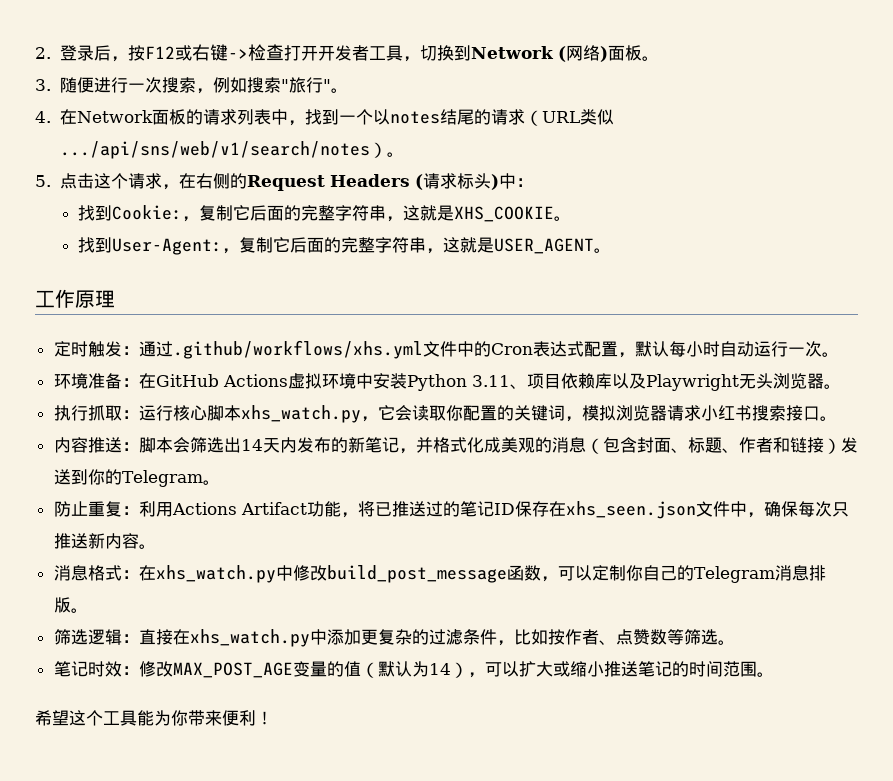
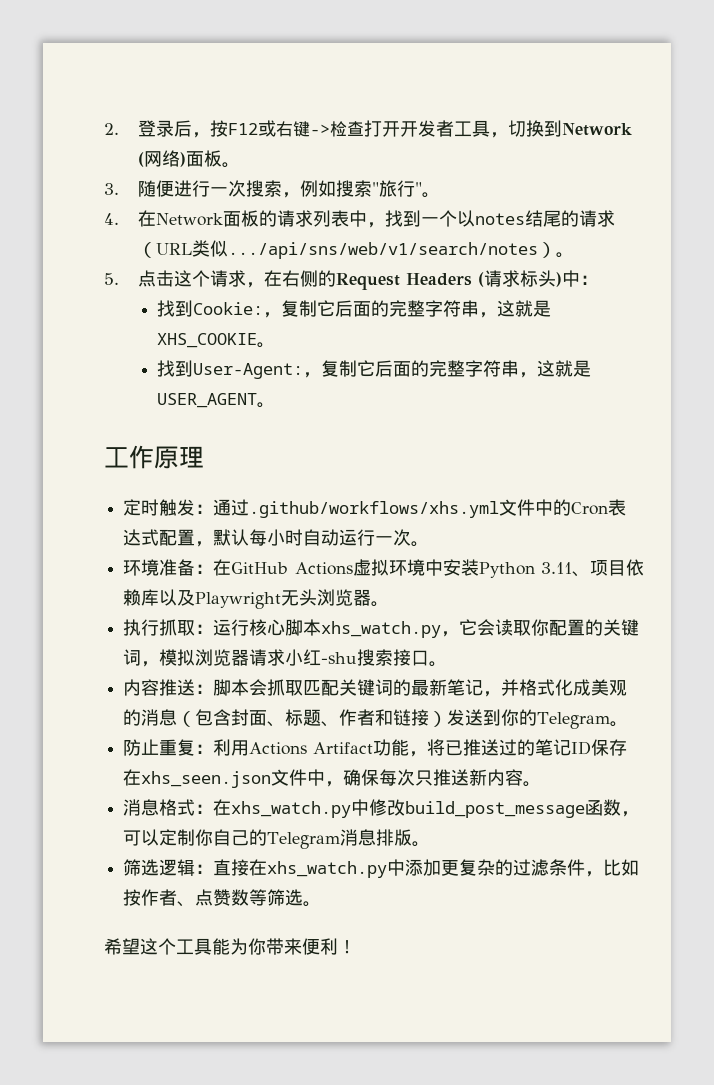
[734,405,752,421] 书 -> [321,652,358,664] -shu
[189,437,348,453] 筛选出14天内发布的 -> [267,679,430,696] 抓取匹配关键词的最
[53,661,774,678] // 笔记时效：修改MAX_POST_AGE变量的值（默认为14），可以扩大或缩小推送笔记的时间范围。 -> (322, 904) none

